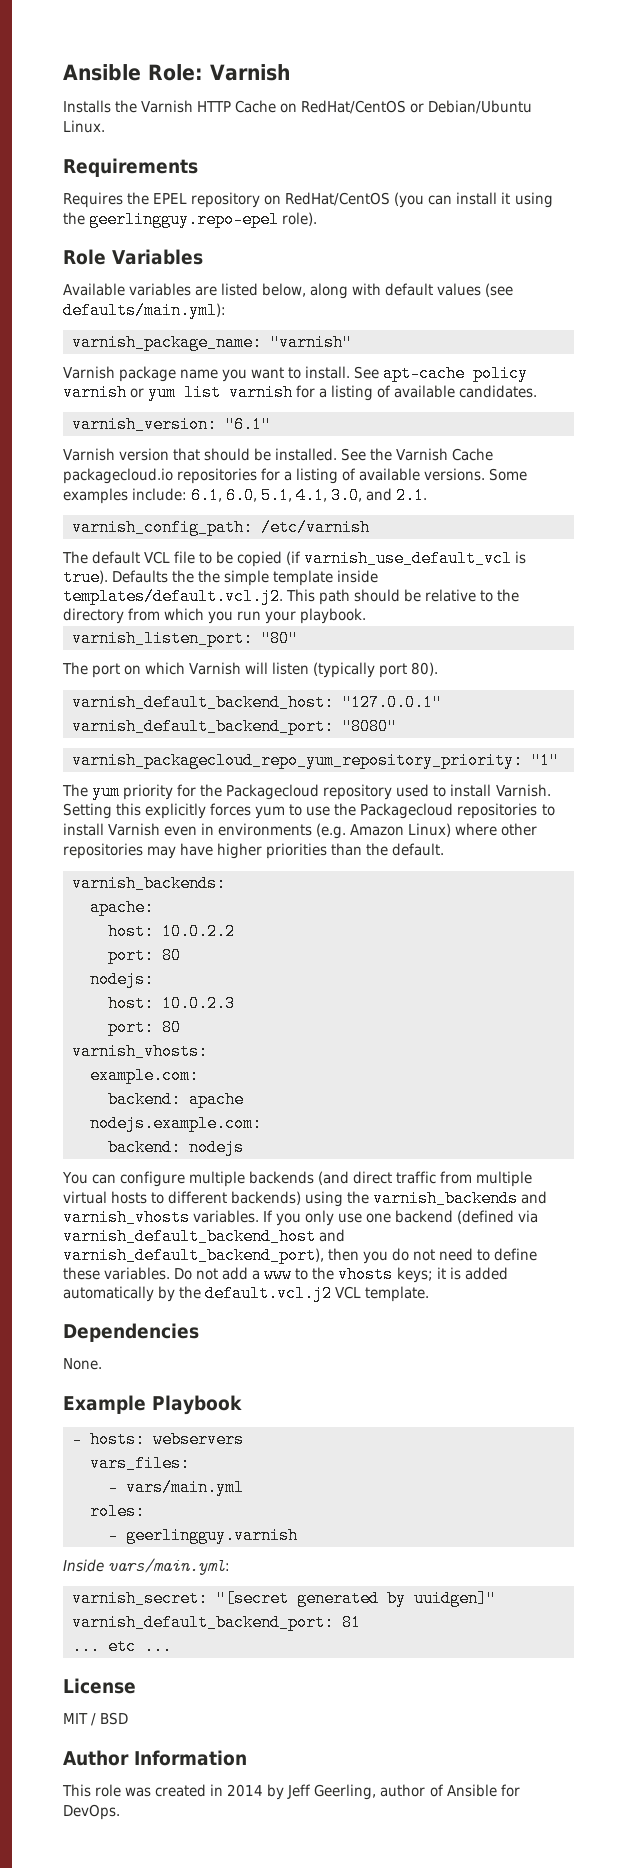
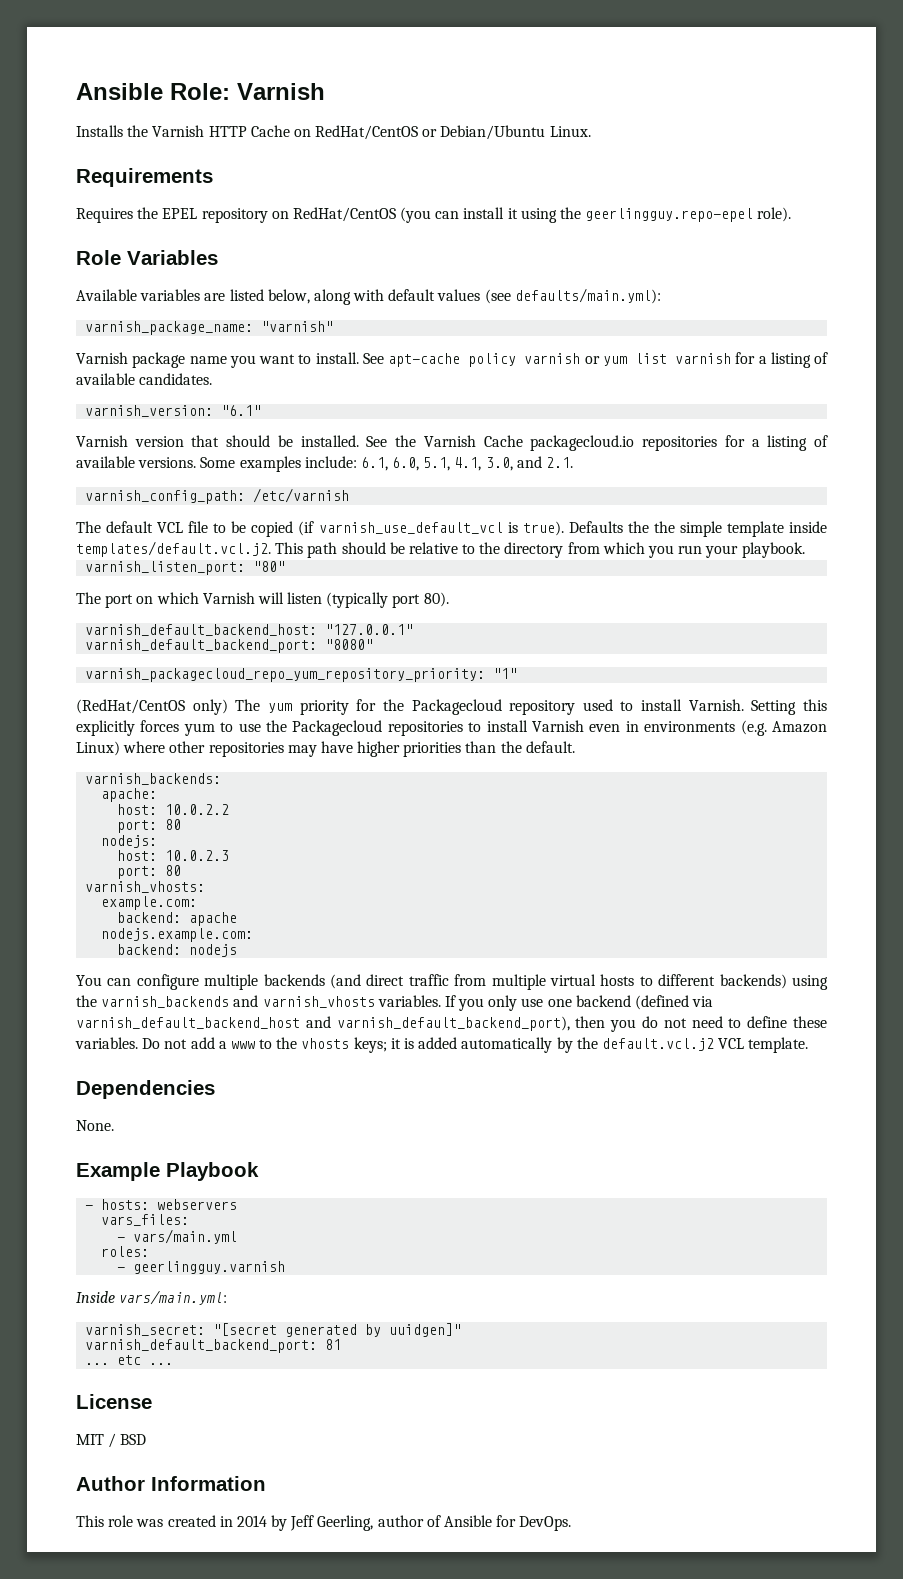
(559, 760) none -> [76,699,228,715] (RedHat/CentOS only)

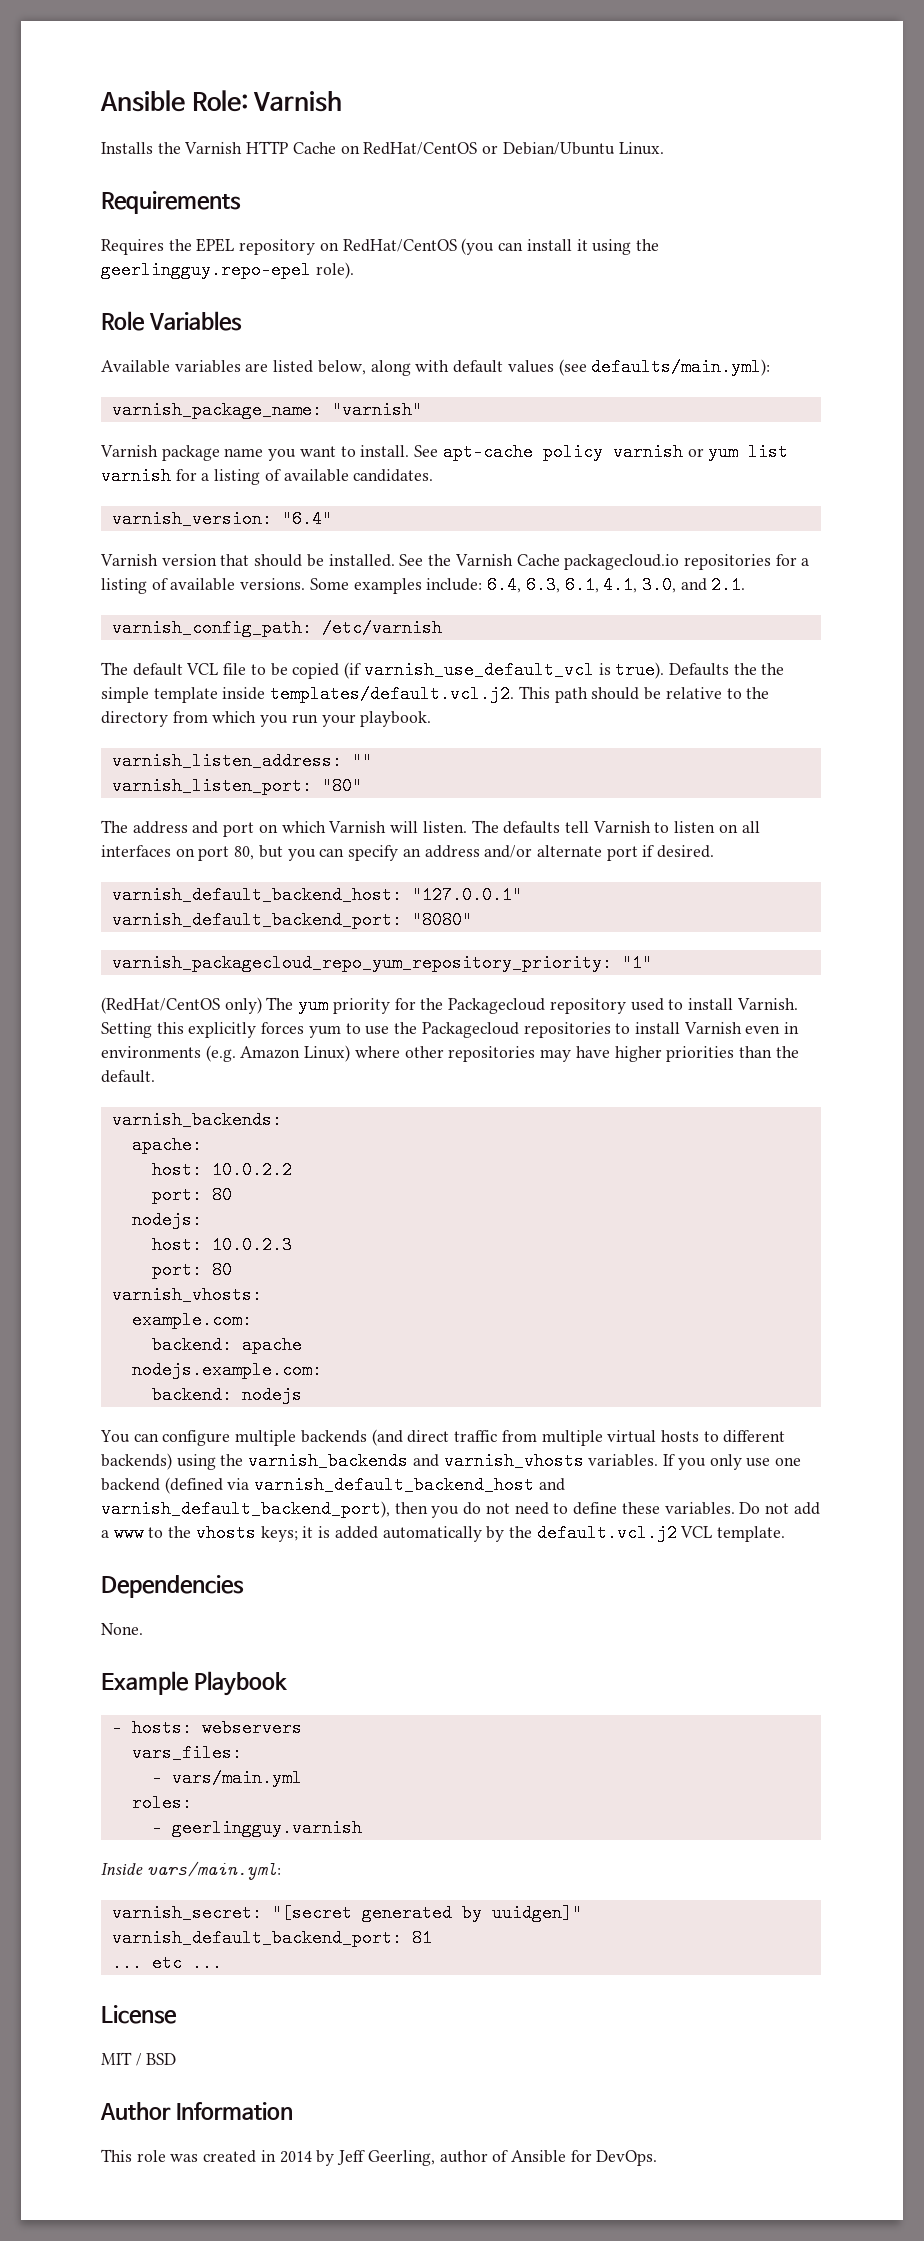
[221,405,262,416] "6.1" -> [281,510,332,528] "6.4"
[360,457,451,471] 6.1, 6.0, 5.1, -> [487,576,599,594] 6.4, 6.3, 6.1,
(805, 550) none -> [111,752,372,770] // varnish_listen_address: ""
(101, 598) none -> [132,821,219,834] address and
[287,592,449,608] listen (typically port 80). -> [422,820,760,834] [101,845,715,861] listen. The defaults tell Varnish to listen on all interfaces on port 80, but you can specify an address and/or alternate port if desired.

